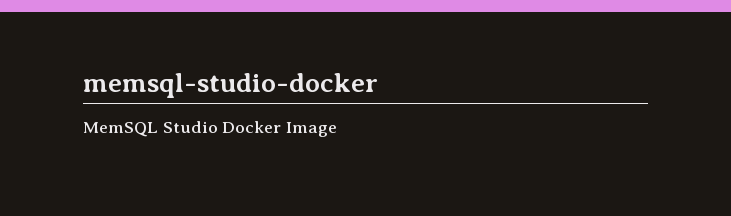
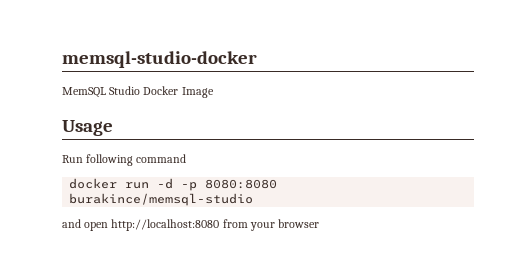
(338, 129) none -> [62,120,113,136] [62,154,187,166] [69,178,278,191] [69,193,254,206] [62,219,320,231] // Usage // Run following command // docker run -d -p 8080:8080 burakince/memsql-studio // and open http://localhost:8080 from your browser

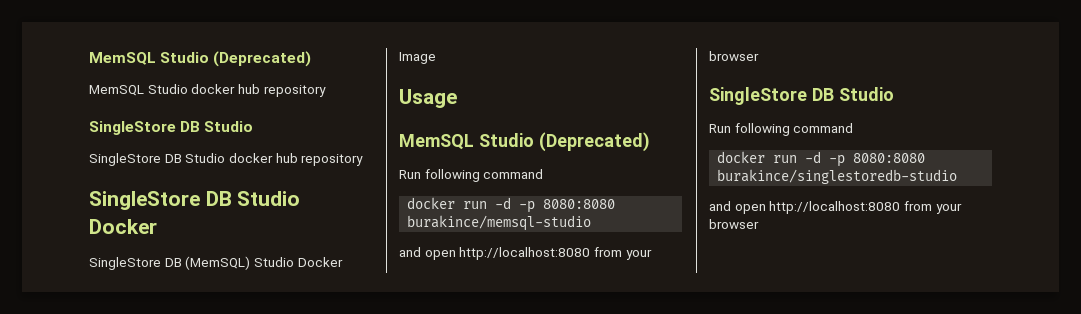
[62,51,257,68] [62,86,141,98] memsql-studio-docker // MemSQL Studio -> [89,51,312,67] [89,84,326,97] [89,121,254,135] [89,153,364,166] [89,191,301,210] [89,219,157,234] [89,256,294,270] MemSQL Studio (Deprecated) // MemSQL Studio docker hub repository // SingleStore DB Studio // SingleStore DB Studio docker hub repository // SingleStore DB Studio Docker // SingleStore DB (MemSQL) Studio
(113, 128) none -> [399,132,650,152] // MemSQL Studio (Deprecated)
(320, 223) none -> [709,87,894,105] [709,123,854,136] [717,151,926,167] [717,169,958,184] [709,201,962,214] [709,219,759,229] // SingleStore DB Studio // Run following command // docker run -d -p 8080:8080 burakince/singlestoredb-studio // and open http://localhost:8080 from your browser

